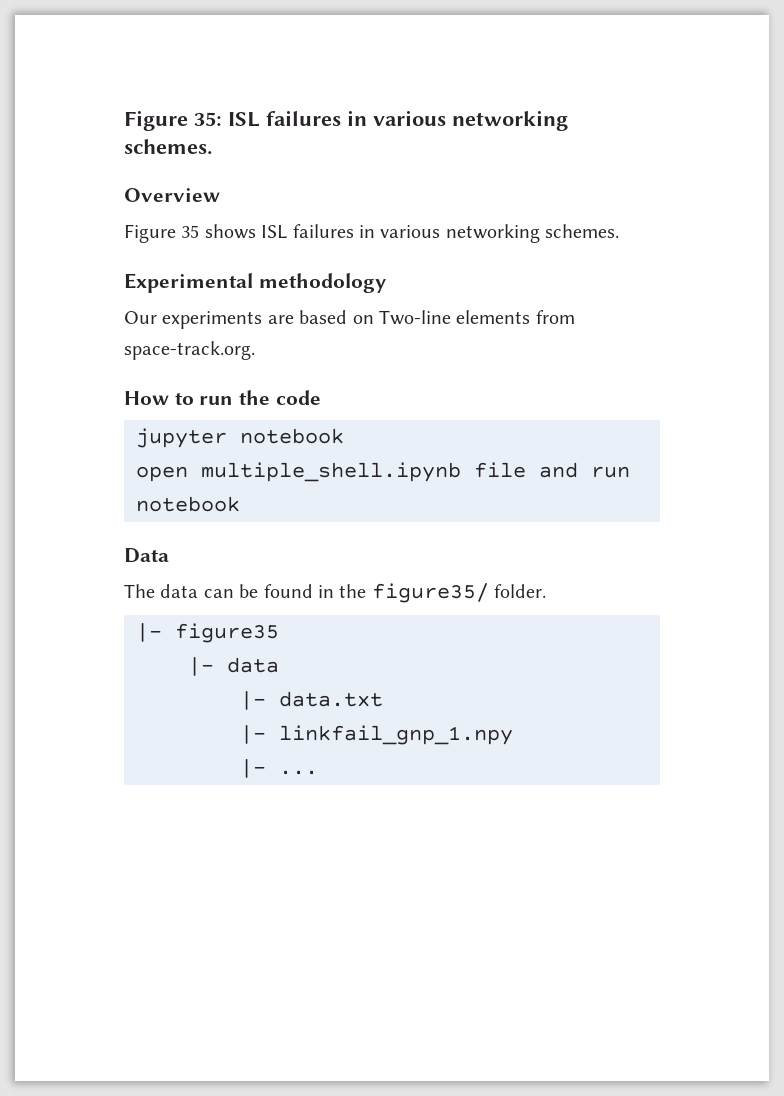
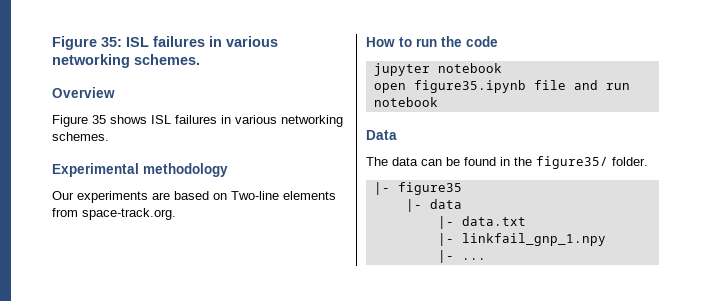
[201,462,461,482] multiple_shell.ipynb -> [413,80,526,93] figure35.ipynb

